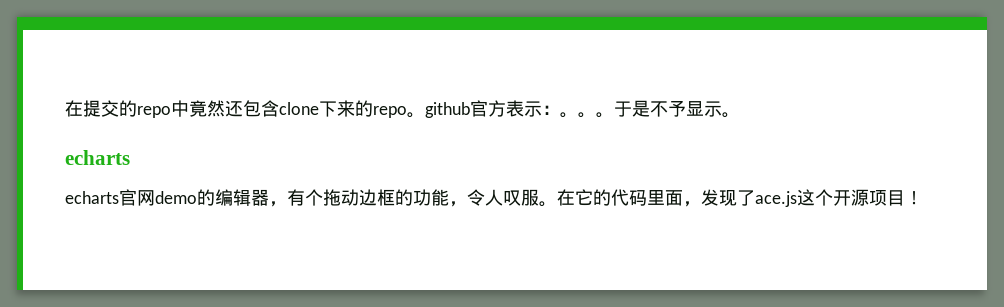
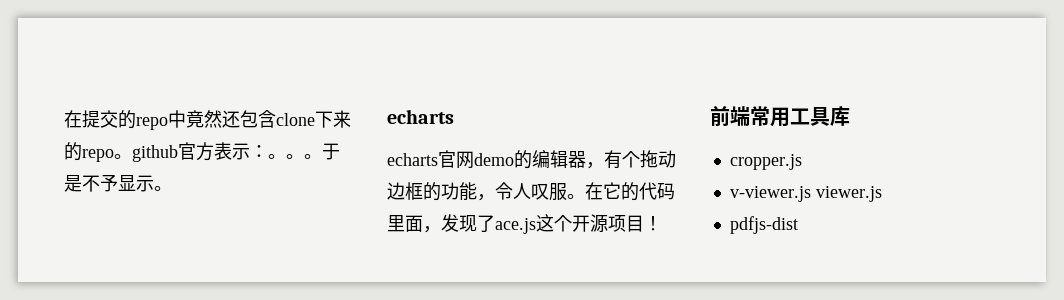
(923, 198) none -> [710,106,850,127] [729,154,802,170] [729,186,882,202] [729,216,798,234] // 前端常用工具库 // cropper.js // v-viewer.js viewer.js // pdfjs-dist

